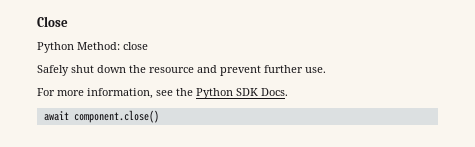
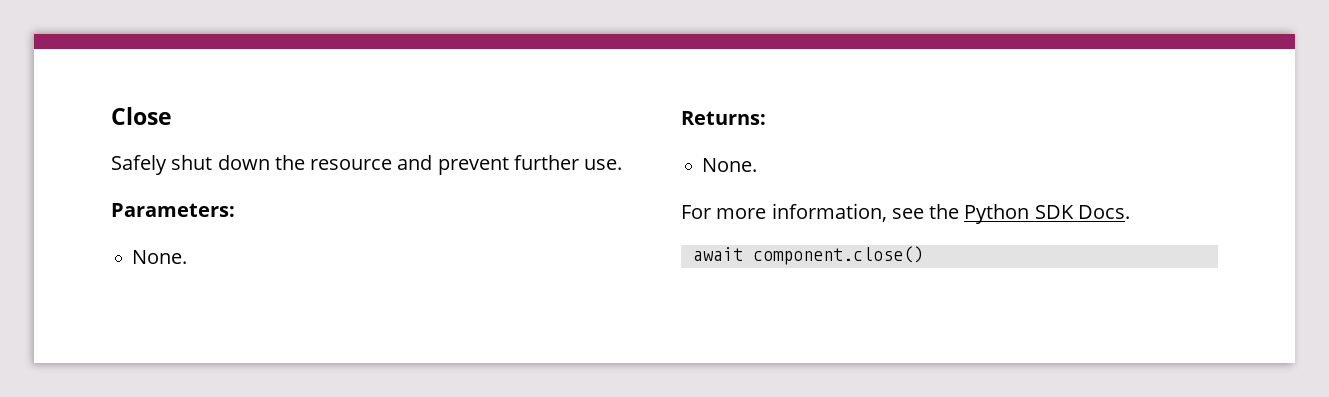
[37,42,148,53] // Python Method: close -> (172, 116) none
(326, 70) none -> [111,203,235,217] [132,250,188,264] [681,111,766,125] [702,158,758,172] // Parameters: // None. // Returns: // None.

